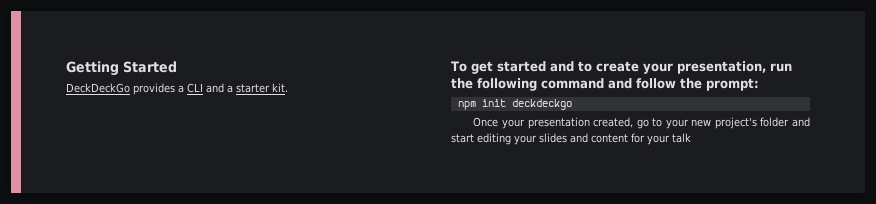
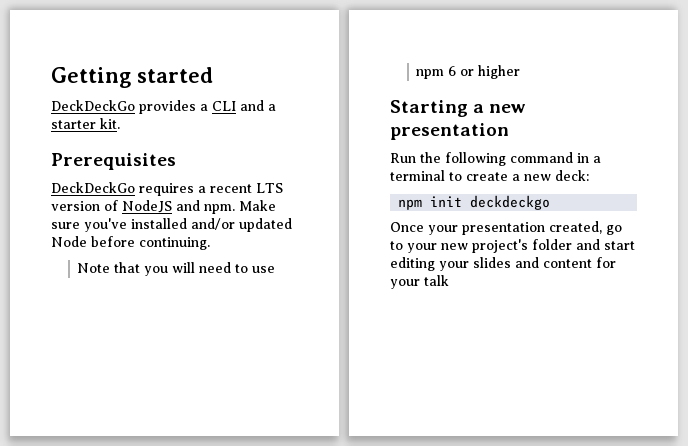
[123,61,177,73] Started -> [137,67,213,83] started
[451,61,792,74] [451,78,759,91] To get started and to create your presentation, run the following command and follow the prompt: -> [51,153,176,170] [51,182,283,196] [51,200,276,214] [51,218,292,232] [51,236,210,250] [77,262,276,276] [416,65,521,79] [390,100,527,117] [390,123,509,140] [390,152,601,166] [390,170,589,181] Prerequisites // DeckDeckGo requires a recent LTS version of NodeJS and npm. Make sure you've installed and/or updated Node before continuing. // Note that you will need to use npm 6 or higher // Starting a new presentation // Run the following command in a terminal to create a new deck:

